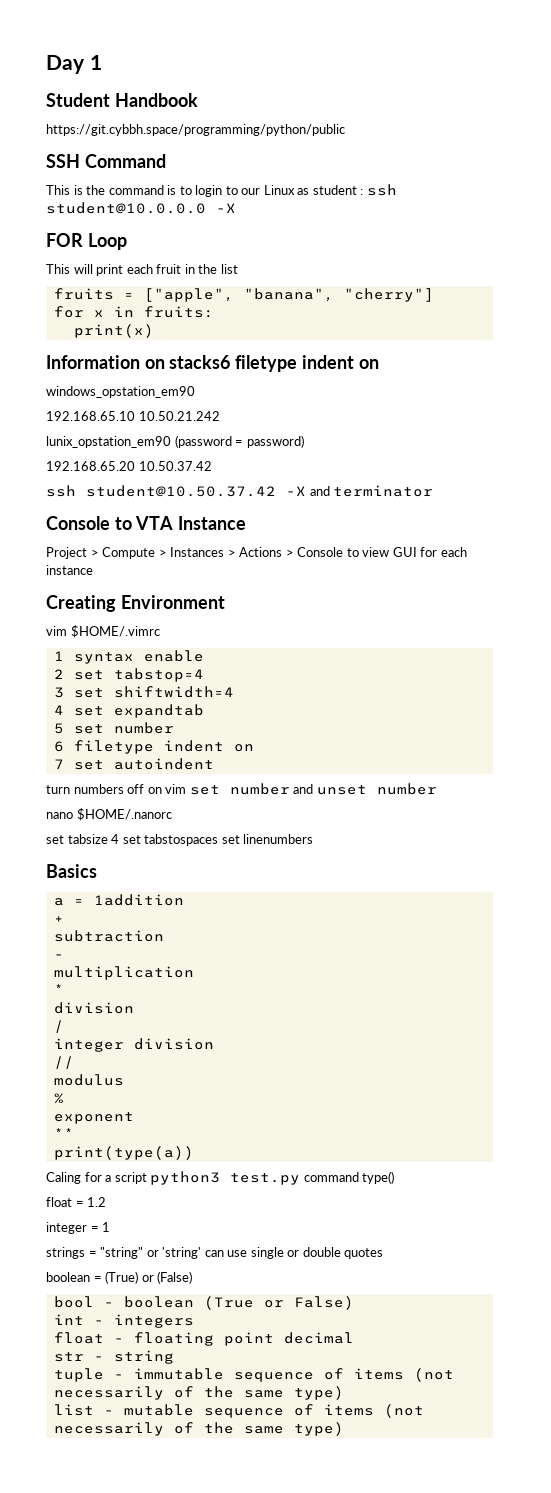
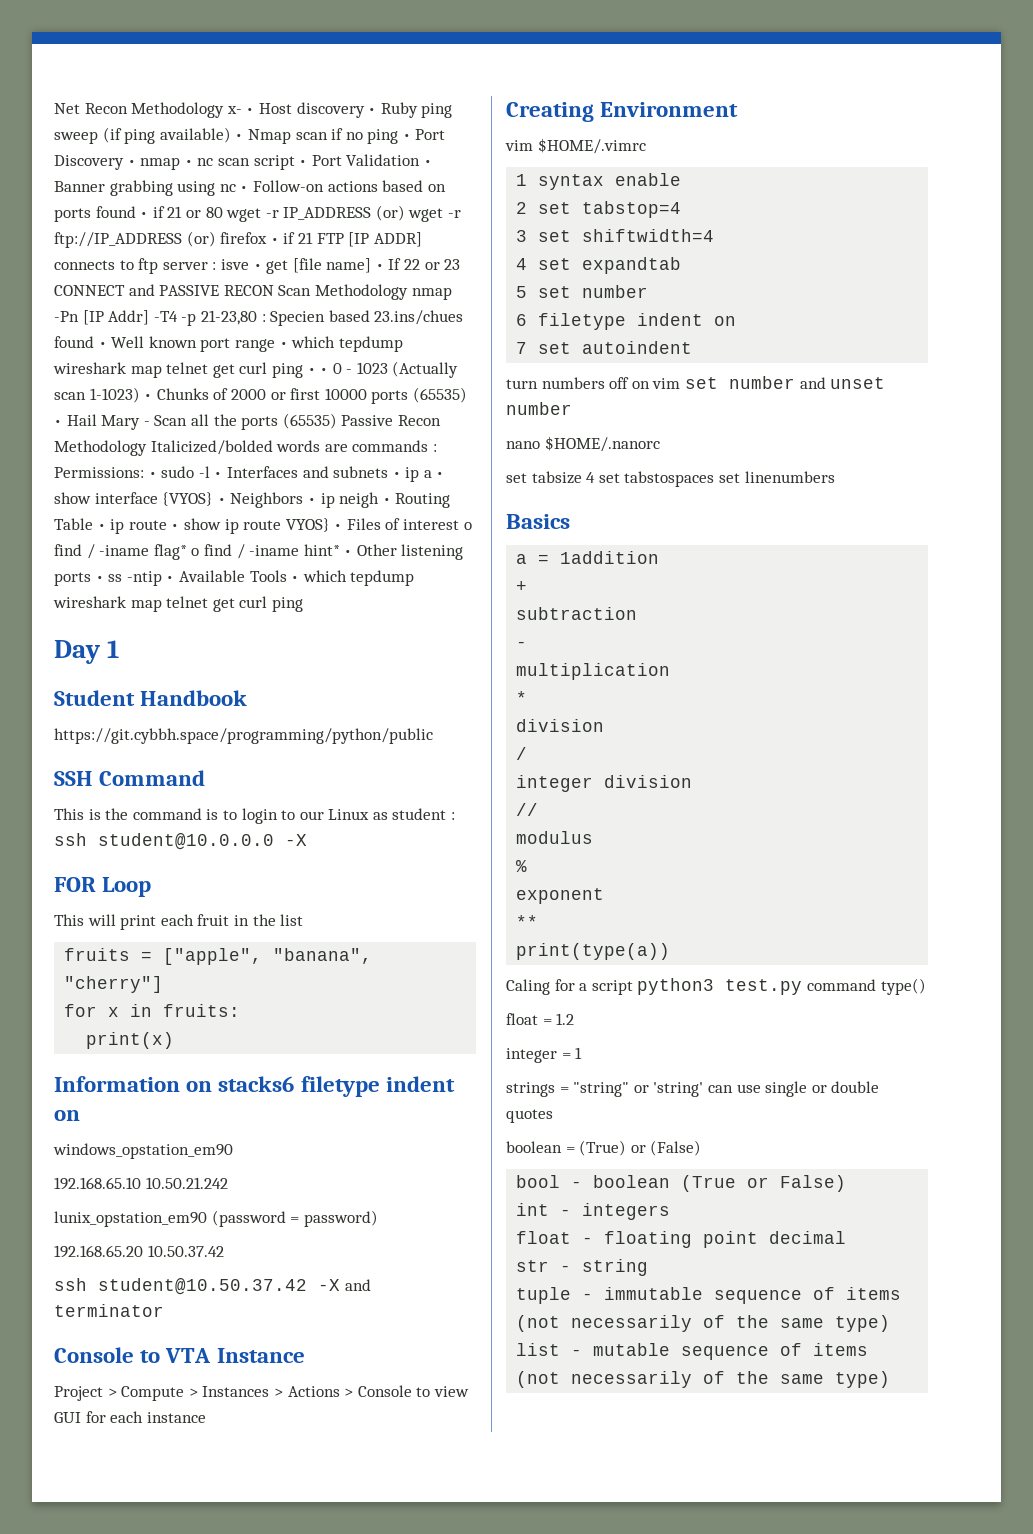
(46, 64) none -> [54,102,453,118] [54,127,446,144] [54,154,432,170] [54,180,446,196] [54,205,462,222] [54,231,422,248] [54,258,461,274] [54,284,452,300] [54,310,464,326] [54,336,403,352] [53,361,459,378] [54,387,467,404] [54,413,441,430] [54,440,437,456] [54,466,445,482] [54,492,451,508] [54,518,472,534] [54,544,464,560] [54,570,415,586] [53,596,303,612] Net Recon Methodology x- • Host discovery • Ruby ping sweep (if ping available) • Nmap scan if no ping • Port Discovery • nmap • nc scan script • Port Validation • Banner grabbing using nc • Follow-on actions based on ports found • if 21 or 80 wget -r IP_ADDRESS (or) wget -r ftp://IP_ADDRESS (or) firefox • if 21 FTP [IP ADDR] connects to ftp server : isve • get [file name] • If 22 or 23 CONNECT and PASSIVE RECON Scan Methodology nmap -Pn [IP Addr] -T4 -p 21-23,80 : Specien based 23.ins/chues found • Well known port range • which tepdump wireshark map telnet get curl ping • • 0 - 1023 (Actually scan 1-1023) • Chunks of 2000 or first 10000 ports (65535) • Hail Mary - Scan all the ports (65535) Passive Recon Methodology Italicized/bolded words are commands : Permissions: • sudo -l • Interfaces and subnets • ip a • show interface {VYOS} • Neighbors • ip neigh • Routing Table • ip route • show ip route VYOS} • Files of interest o find / -iname flag* o find / -iname hint* • Other listening ports • ss -ntip • Available Tools • which tepdump wireshark map telnet get curl ping //

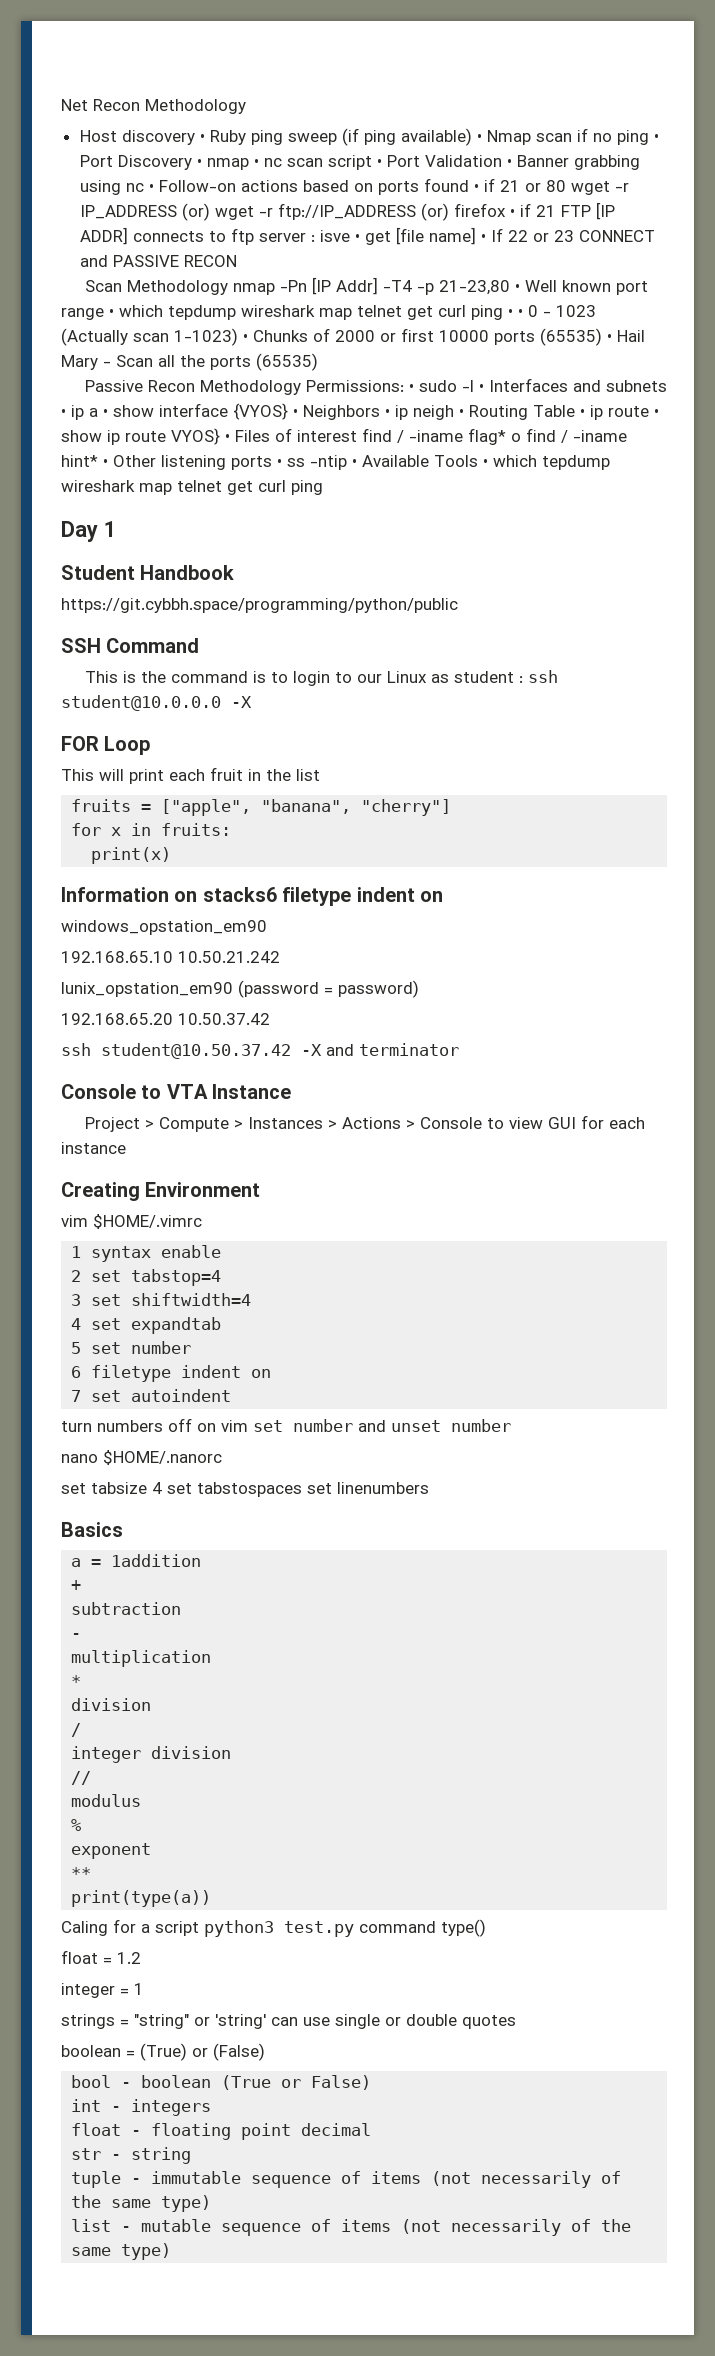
[226,106,255,114] x- • -> (246, 106) //
(274, 290) none -> (237, 261) //
[261,310,464,326] [54,336,94,348] : Specien based 23.ins/chues found -> (510, 287) none
(337, 421) none -> (318, 362) //
[150,440,437,455] Italicized/bolded words are commands : -> (301, 387) none
[463,522,472,530] o -> (357, 436) none

